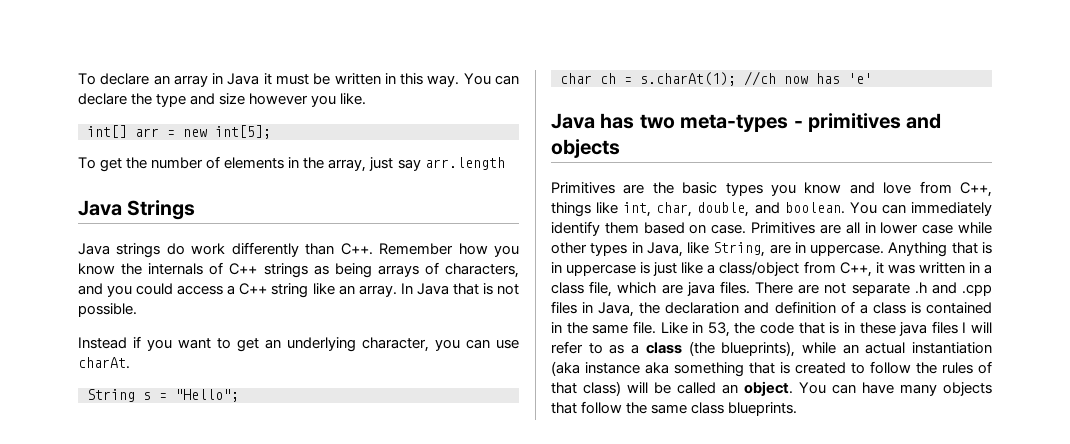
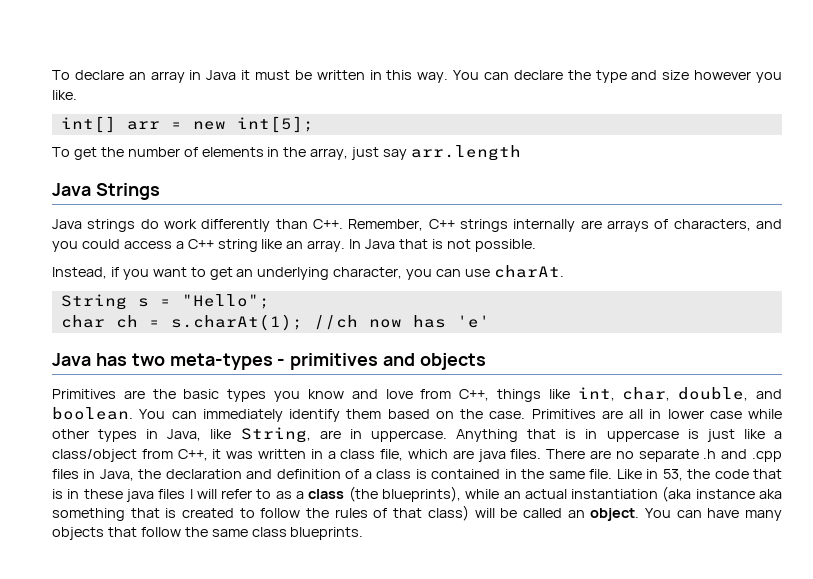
[379,243,519,257] [78,262,372,278] Remember how you know the internals of C++ strings as being -> [348,219,602,232] Remember, C++ strings internally are
[78,337,127,349] Instead -> [52,267,107,279] Instead,
(707, 229) none -> [460,409,483,419] the
[824,283,847,294] not -> [615,451,634,459] no

